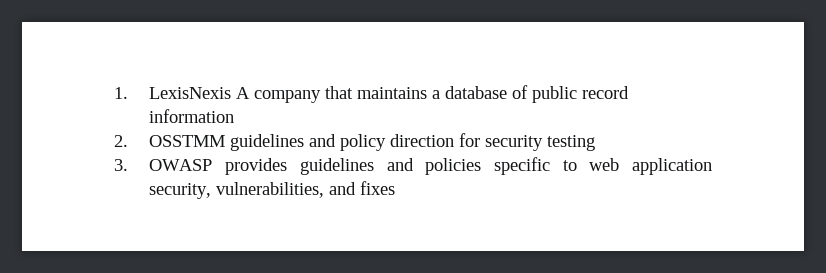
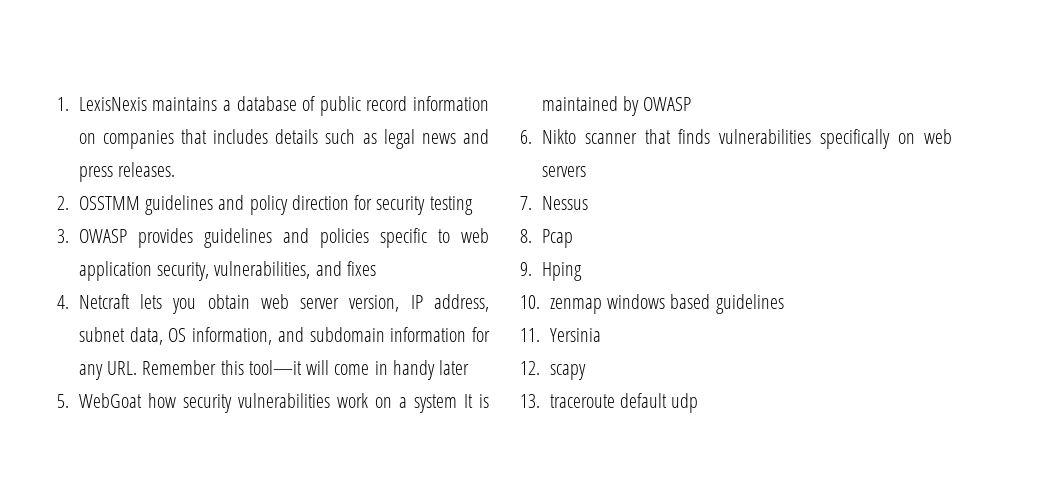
[236,86,354,103] A company that -> (147, 104) none
(235, 116) none -> [78,129,490,149] [78,162,176,182] on companies that includes details such as legal news and press releases.
(396, 188) none -> [57,294,489,314] [78,327,490,345] [78,360,470,380] [57,393,489,413] [541,96,692,116] [520,129,952,149] [541,166,586,177] [520,196,588,210] [520,229,573,248] [520,262,582,281] [520,294,784,314] [520,328,601,342] [520,361,586,380] [520,393,699,413] // 4. Netcraft lets you obtain web server version, IP address, subnet data, OS information, and subdomain information for any URL. Remember this tool—it will come in handy later // 5. WebGoat how security vulnerabilities work on a system It is maintained by OWASP // 6. Nikto scanner that finds vulnerabilities specifically on web servers // 7. Nessus // 8. Pcap // 9. Hping // 10. zenmap windows based guidelines // 11. Yersinia // 12. scapy // 13. traceroute default udp

